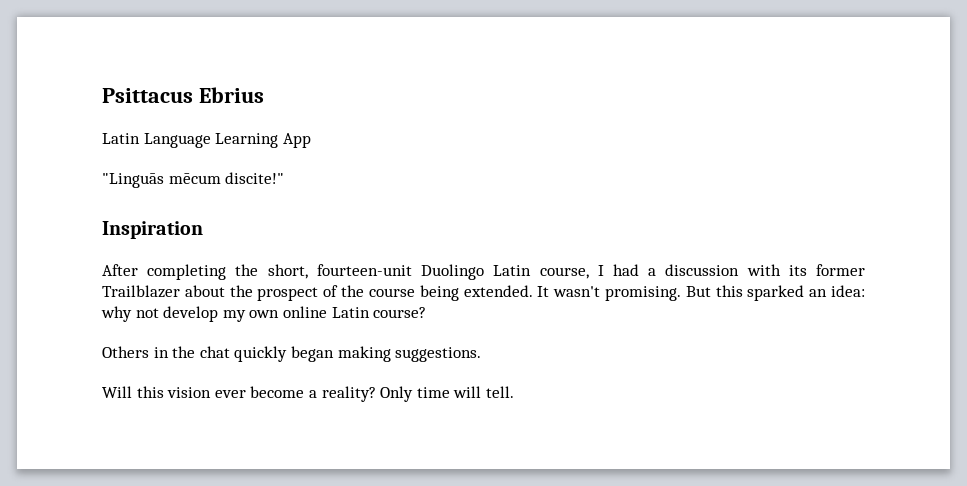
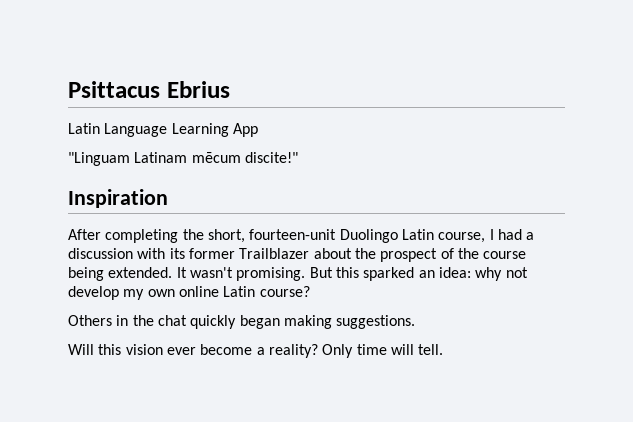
[102,173,164,188] "Linguās -> [68,152,188,166] "Linguam Latinam

